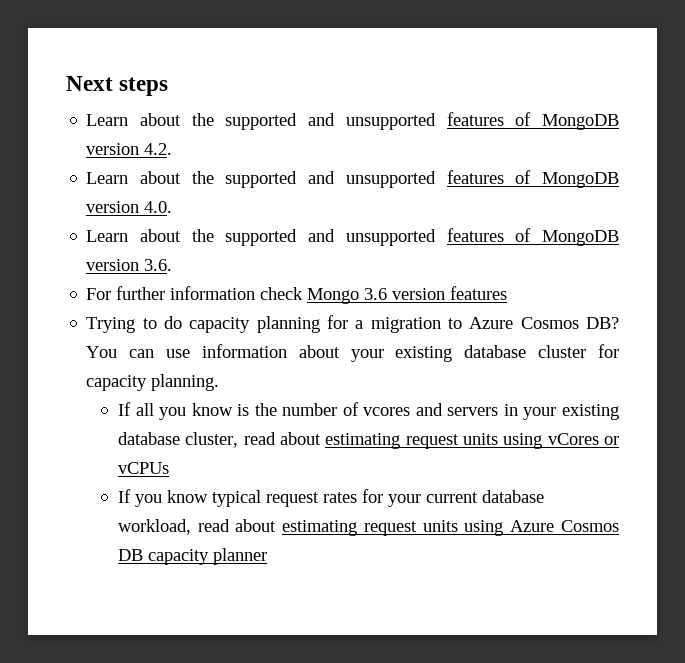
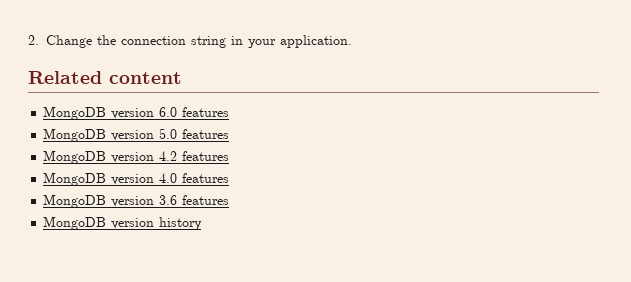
[66,76,169,96] [86,112,619,130] [86,143,173,155] [86,170,619,188] [86,201,173,213] [86,228,619,246] [86,259,173,271] [86,286,508,304] [86,315,619,333] [86,344,620,362] [86,374,220,391] [117,402,619,420] [117,432,620,449] [117,462,169,474] [117,489,544,507] [117,519,620,536] [117,548,267,565] Next steps // Learn about the supported and unsupported features of MongoDB version 4.2. // Learn about the supported and unsupported features of MongoDB version 4.0. // Learn about the supported and unsupported features of MongoDB version 3.6. // For further information check Mongo 3.6 version features // Trying to do capacity planning for a migration to Azure Cosmos DB? You can use information about your existing database cluster for capacity planning. // If all you know is the number of vcores and servers in your existing database cluster, read about estimating request units using vCores or vCPUs // If you know typical request rates for your current database workload, read about estimating request units using Azure Cosmos DB capacity planner -> [28,35,352,48] [28,71,182,84] [43,106,230,120] [43,128,230,142] [43,150,230,164] [43,172,230,186] [43,194,230,208] [43,216,203,230] 2. Change the connection string in your application. // Related content // MongoDB version 6.0 features // MongoDB version 5.0 features // MongoDB version 4.2 features // MongoDB version 4.0 features // MongoDB version 3.6 features // MongoDB version history

